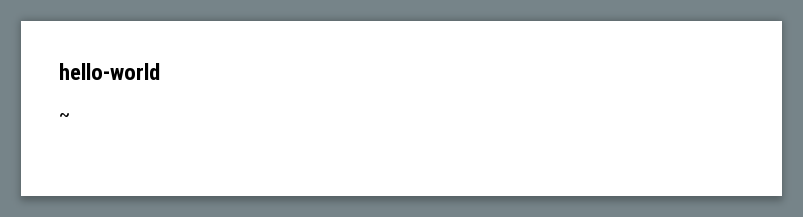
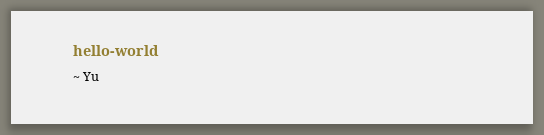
(70, 117) none -> [82,72,100,81] Yu

